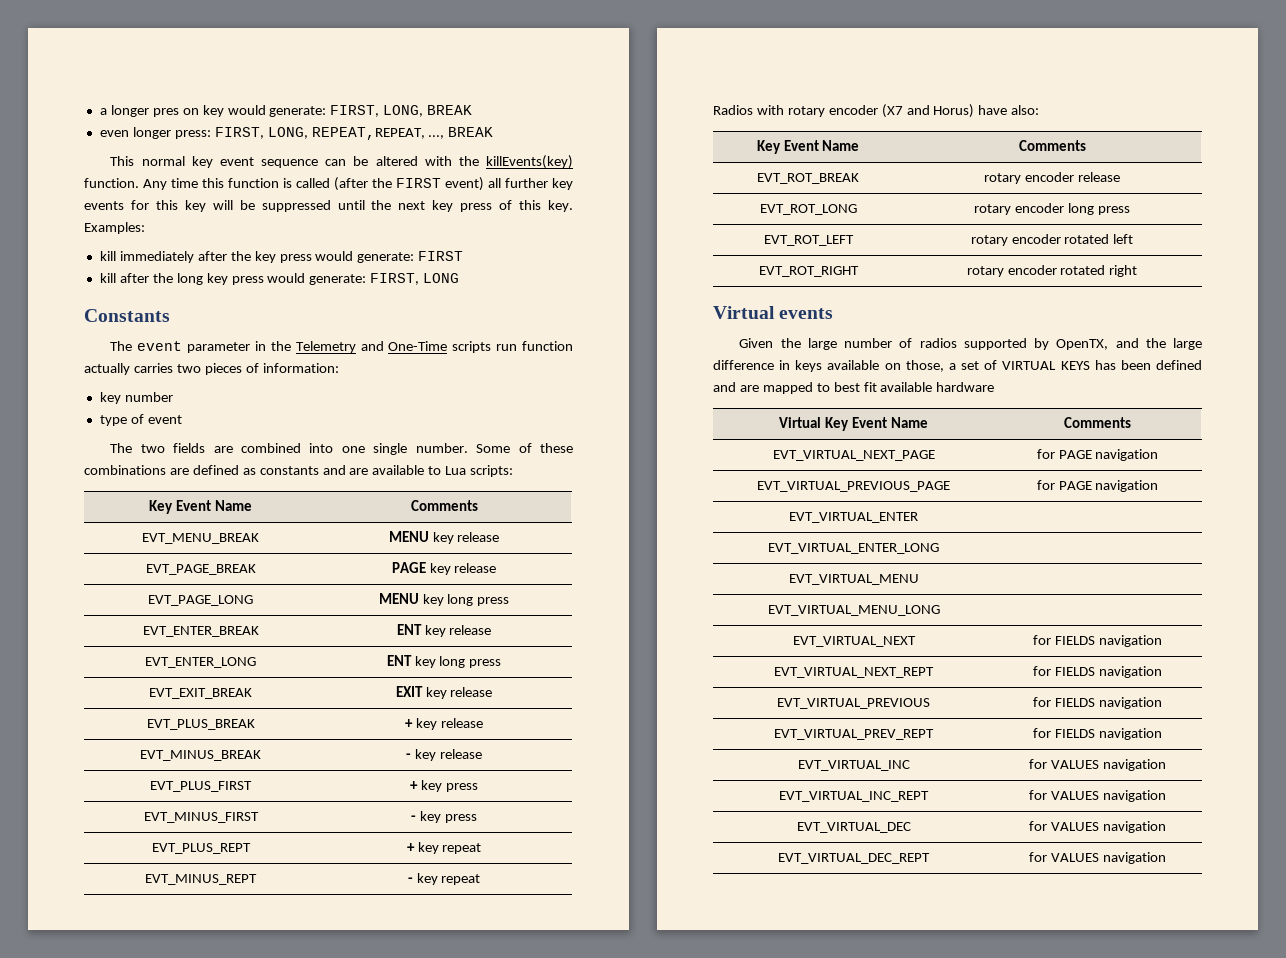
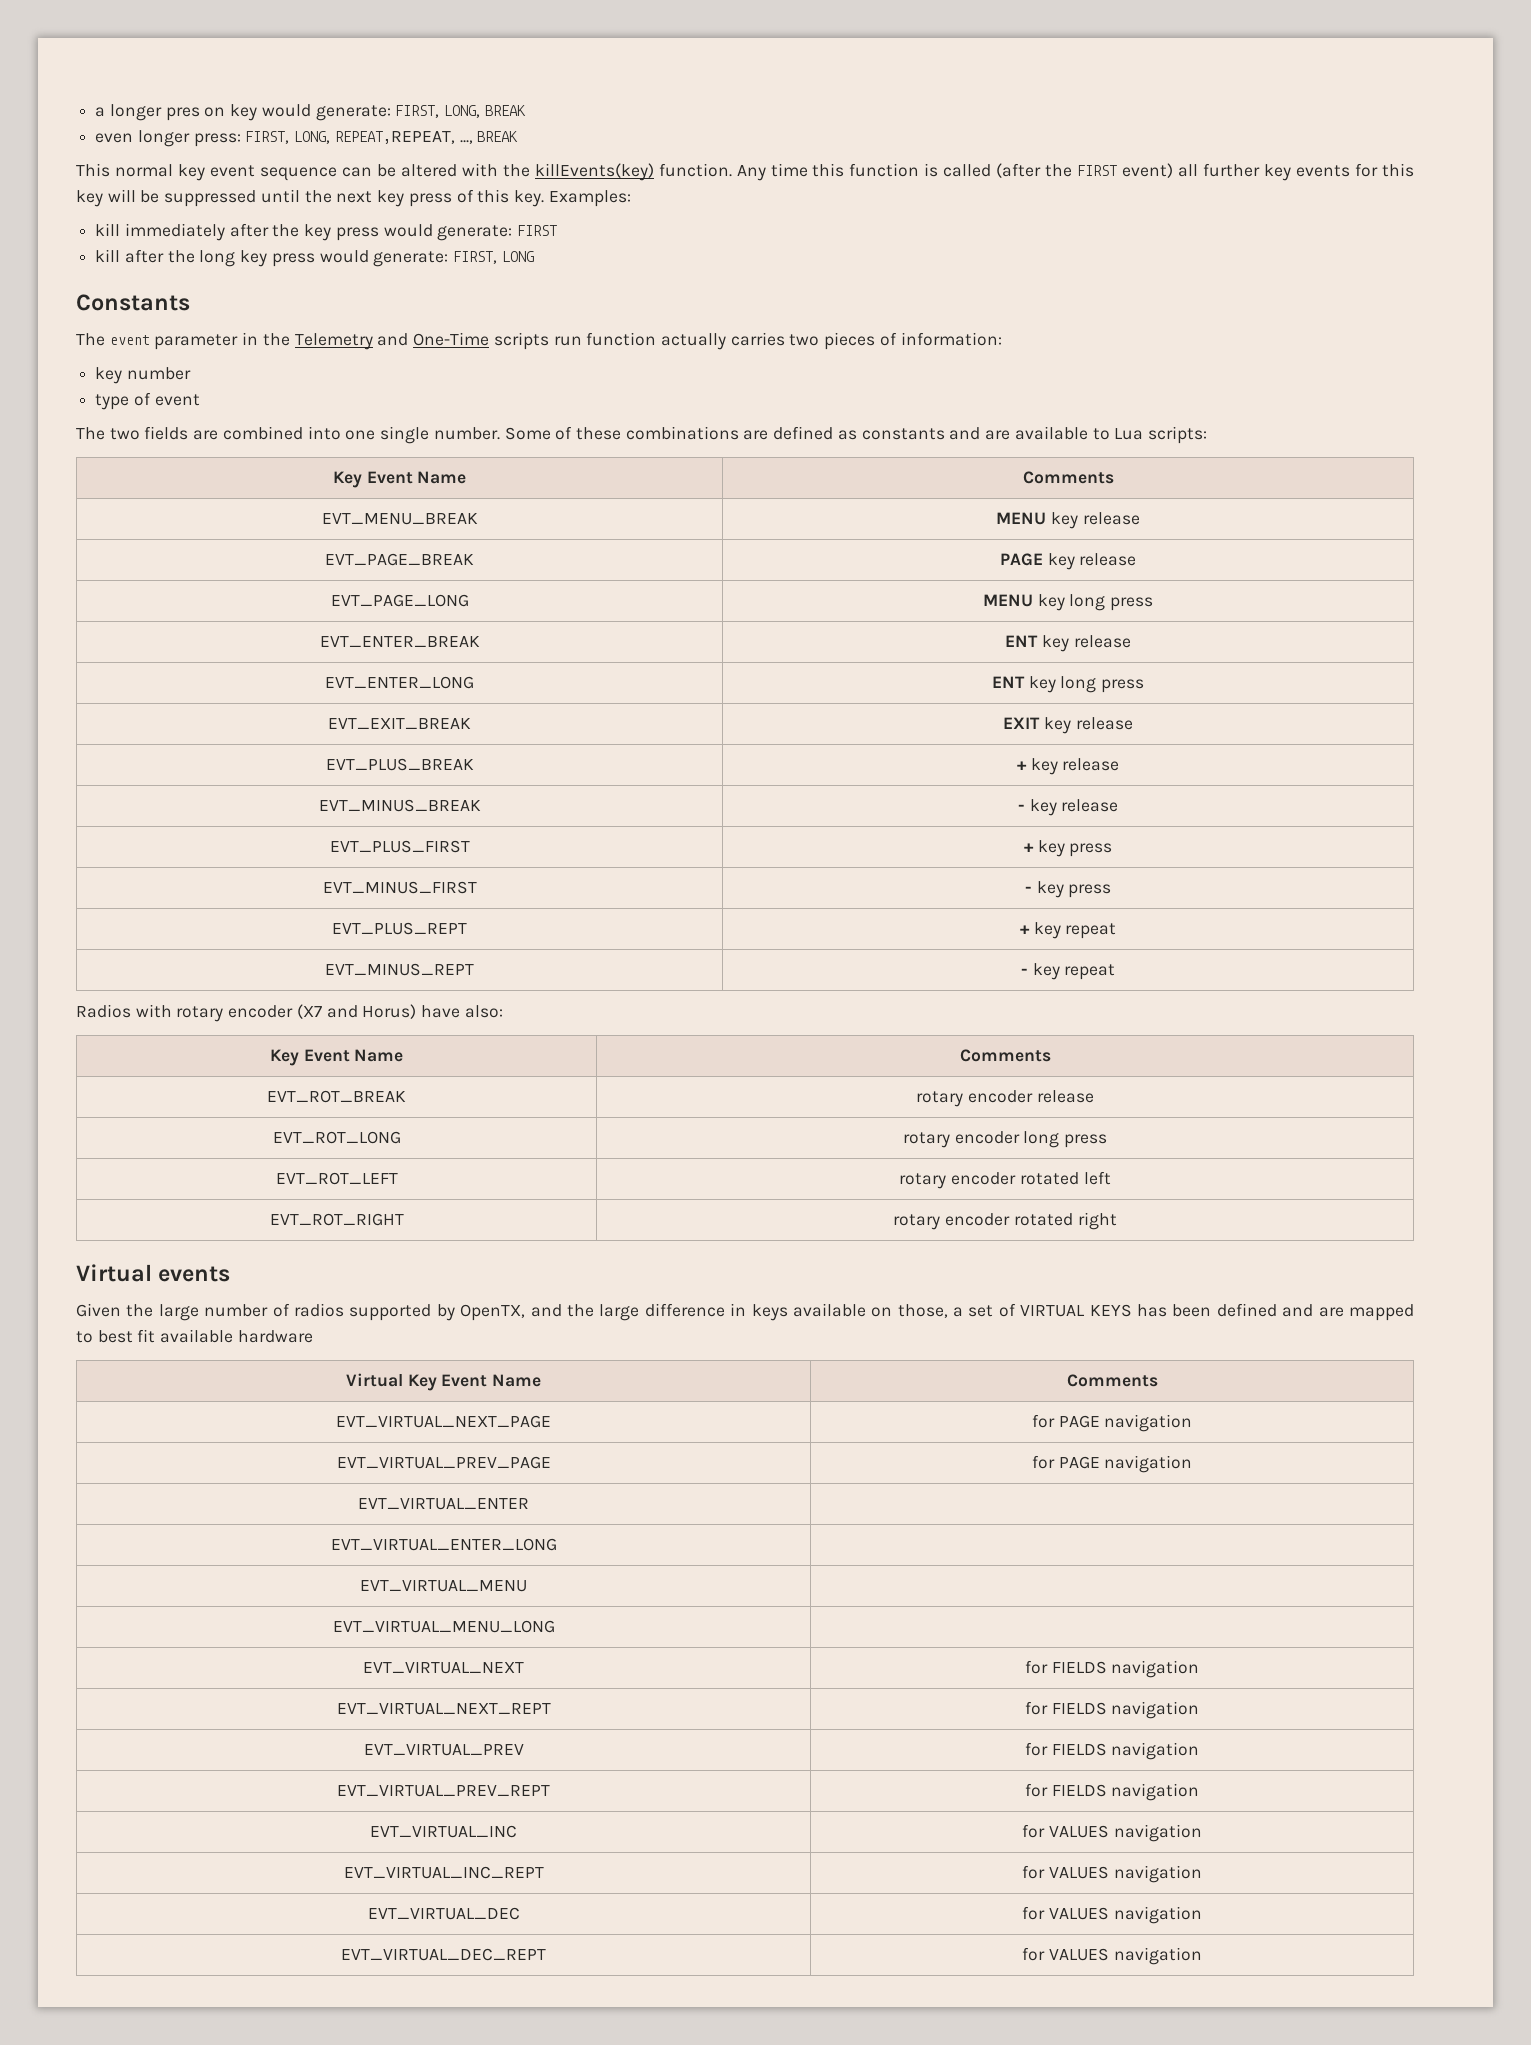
[757,481,950,492] EVT_VIRTUAL_PREVIOUS_PAGE -> [336,1456,551,1469] EVT_VIRTUAL_PREV_PAGE
[777,698,930,709] EVT_VIRTUAL_PREVIOUS -> [363,1744,524,1756] EVT_VIRTUAL_PREV

